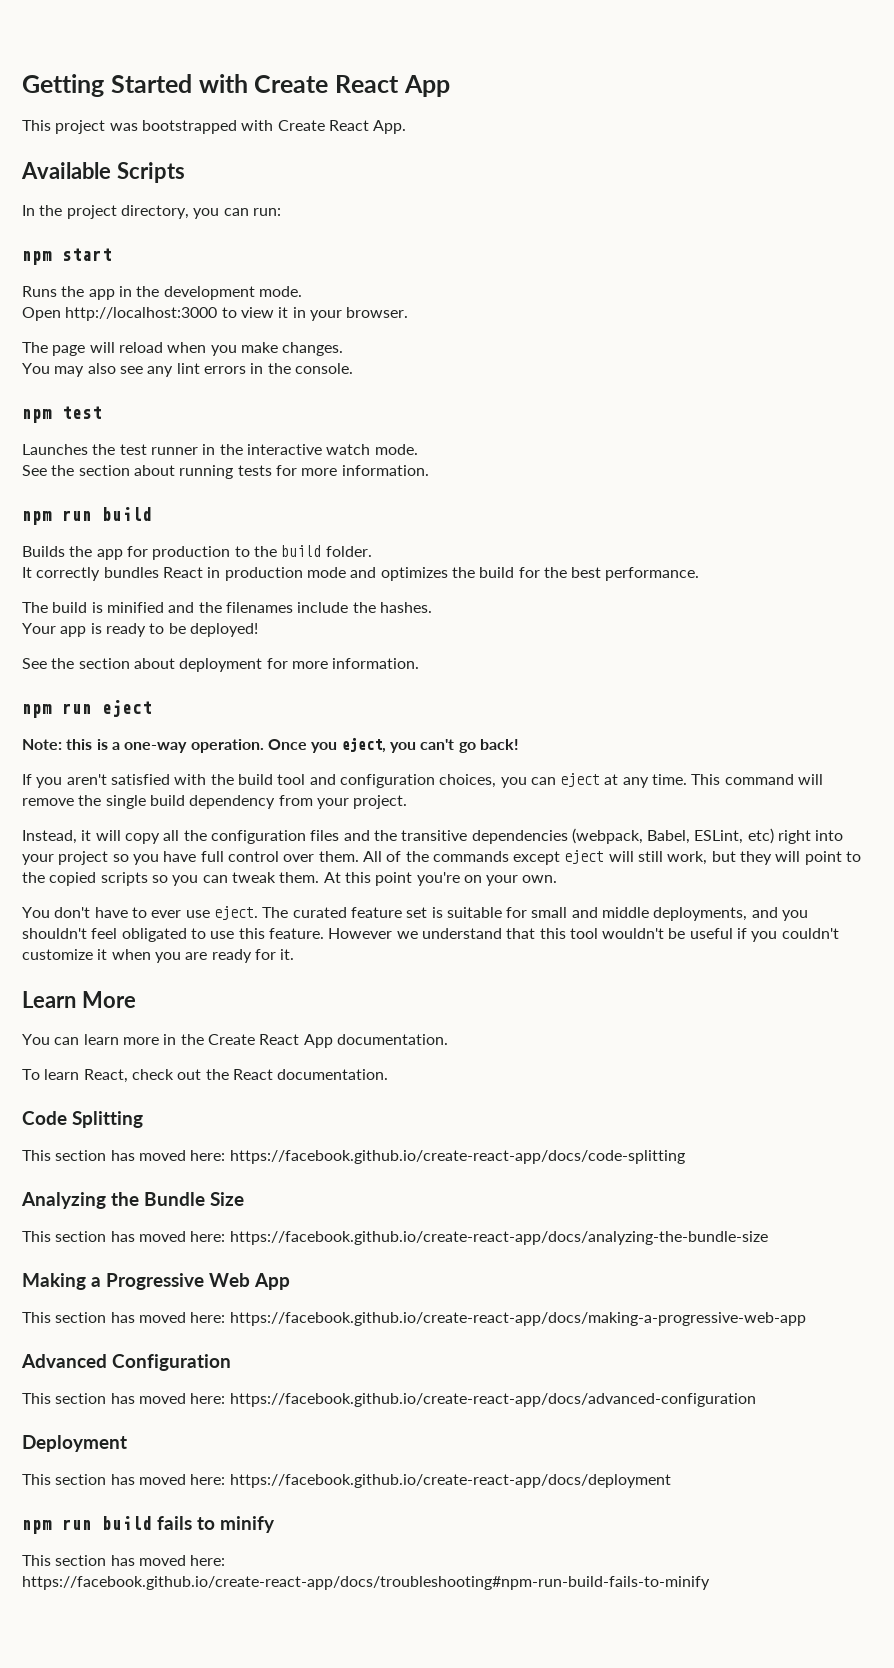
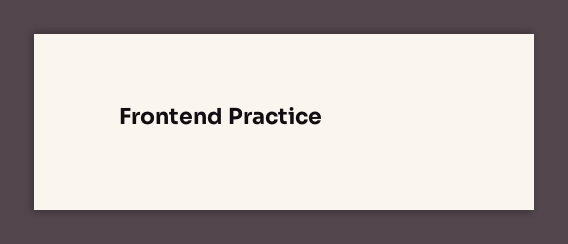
[22,74,450,97] [22,120,407,134] [21,162,185,183] [22,205,281,219] [22,248,112,265] [22,286,302,300] [22,307,409,321] [22,342,344,356] [22,363,353,377] [22,406,102,423] [22,444,418,455] [22,465,429,479] [22,507,152,525] [22,545,372,560] [22,567,700,581] [22,602,432,613] [22,623,258,637] [22,658,420,672] [22,700,152,718] [22,737,519,753] [22,773,824,788] [22,795,408,809] [22,828,844,844] [22,850,862,865] [22,872,558,886] [22,906,809,921] [22,928,839,942] [22,949,295,963] [22,991,136,1008] [22,1034,448,1048] [22,1069,389,1083] [22,1111,143,1128] [22,1150,685,1164] [21,1192,244,1209] [22,1231,768,1245] [22,1273,290,1290] [22,1312,806,1326] [21,1354,231,1371] [22,1393,756,1407] [22,1435,127,1452] [22,1474,671,1488] [22,1516,275,1534] [22,1555,226,1566] [22,1576,710,1590] Getting Started with Create React App // This project was bootstrapped with Create React App. // Available Scripts // In the project directory, you can run: // npm start // Runs the app in the development mode. // Open http://localhost:3000 to view it in your browser. // The page will reload when you make changes. // You may also see any lint errors in the console. // npm test // Launches the test runner in the interactive watch mode. // See the section about running tests for more information. // npm run build // Builds the app for production to the build folder. // It correctly bundles React in production mode and optimizes the build for the best performance. // The build is minified and the filenames include the hashes. // Your app is ready to be deployed! // See the section about deployment for more information. // npm run eject // Note: this is a one-way operation. Once you eject, you can't go back! // If you aren't satisfied with the build tool and configuration choices, you can eject at any time. This command will remove the single build dependency from your project. // Instead, it will copy all the configuration files and the transitive dependencies (webpack, Babel, ESLint, etc) right into your project so you have full control over them. All of the commands except eject will still work, but they will point to the copied scripts so you can tweak them. At this point you're on your own. // You don't have to ever use eject. The curated feature set is suitable for small and middle deployments, and you shouldn't feel obligated to use this feature. However we understand that this tool wouldn't be useful if you couldn't customize it when you are ready for it. // Learn More // You can learn more in the Create React App documentation. // To learn React, check out the React documentation. // Code Splitting // This section has moved here: https://facebook.github.io/create-react-app/docs/code-splitting // Analyzing the Bundle Size // This section has moved here: https://facebook.github.io/create-react-app/docs/analyzing-the-bundle-size // Making a Progressive Web App // This section has moved here: https://facebook.github.io/create-react-app/docs/making-a-progressive-web-app // Advanced Configuration // This section has moved here: https://facebook.github.io/create-react-app/docs/advanced-configuration // Deployment // This section has moved here: https://facebook.github.io/create-react-app/docs/deployment // npm run build fails to minify // This section has moved here: https://facebook.github.io/create-react-app/docs/troubleshooting#npm-run-build-fails-to-minify -> [119,107,322,125] Frontend Practice

